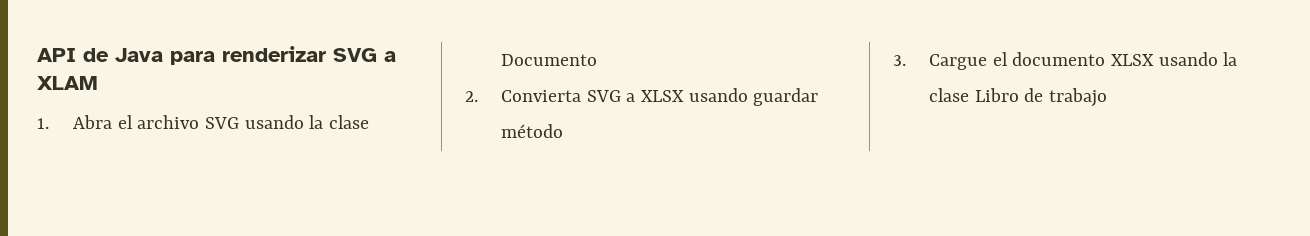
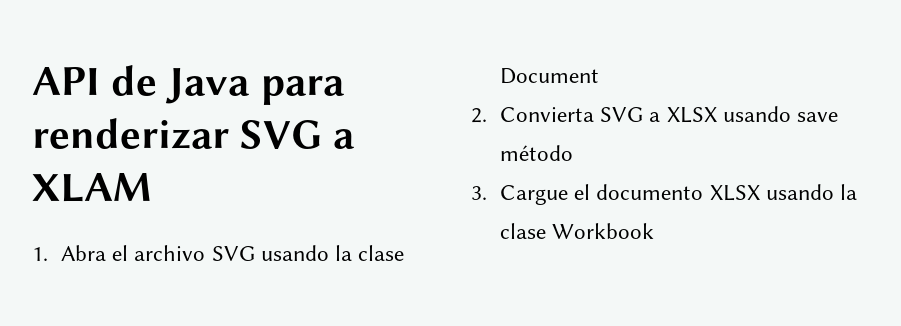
[500,54,597,66] Documento -> [500,68,600,84] Document
[753,88,819,106] guardar -> [797,112,839,122] save
[974,88,1107,107] Libro de trabajo -> [552,223,655,239] Workbook

